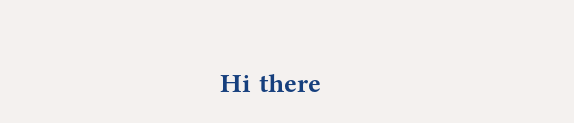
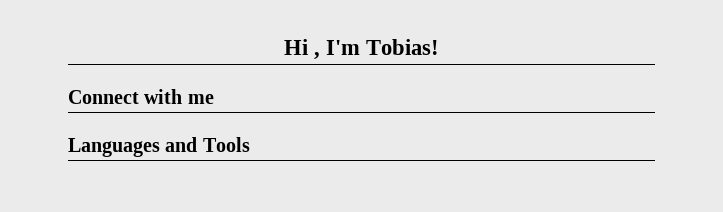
[258,74,321,92] there -> [313,39,440,60] [68,89,214,104] [68,137,250,157] , I'm Tobias! // Connect with me // Languages and Tools

